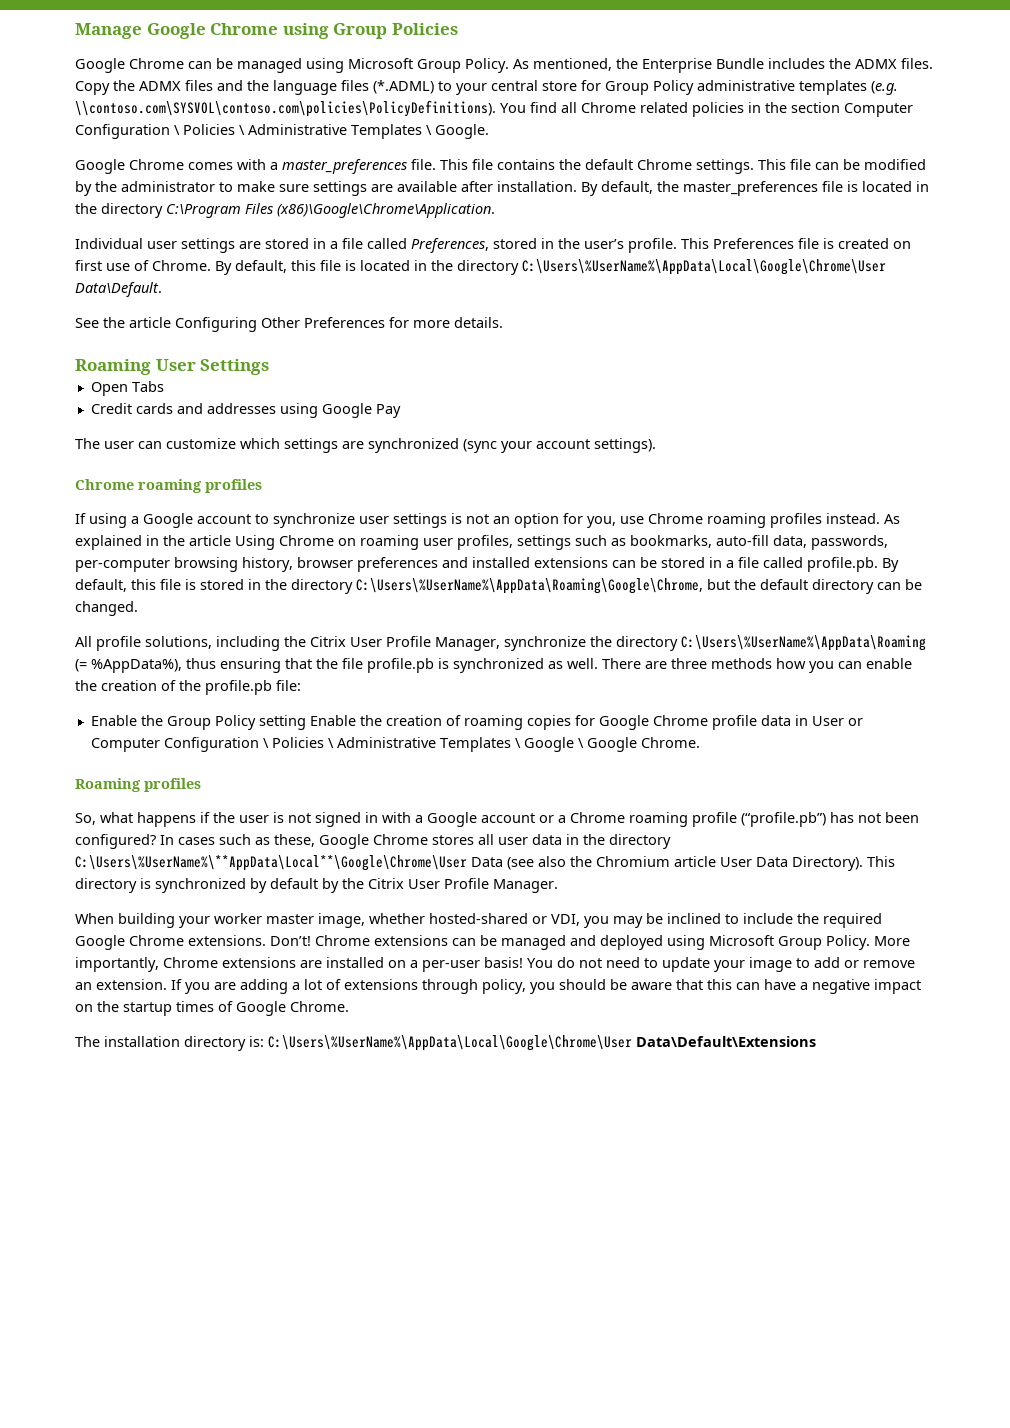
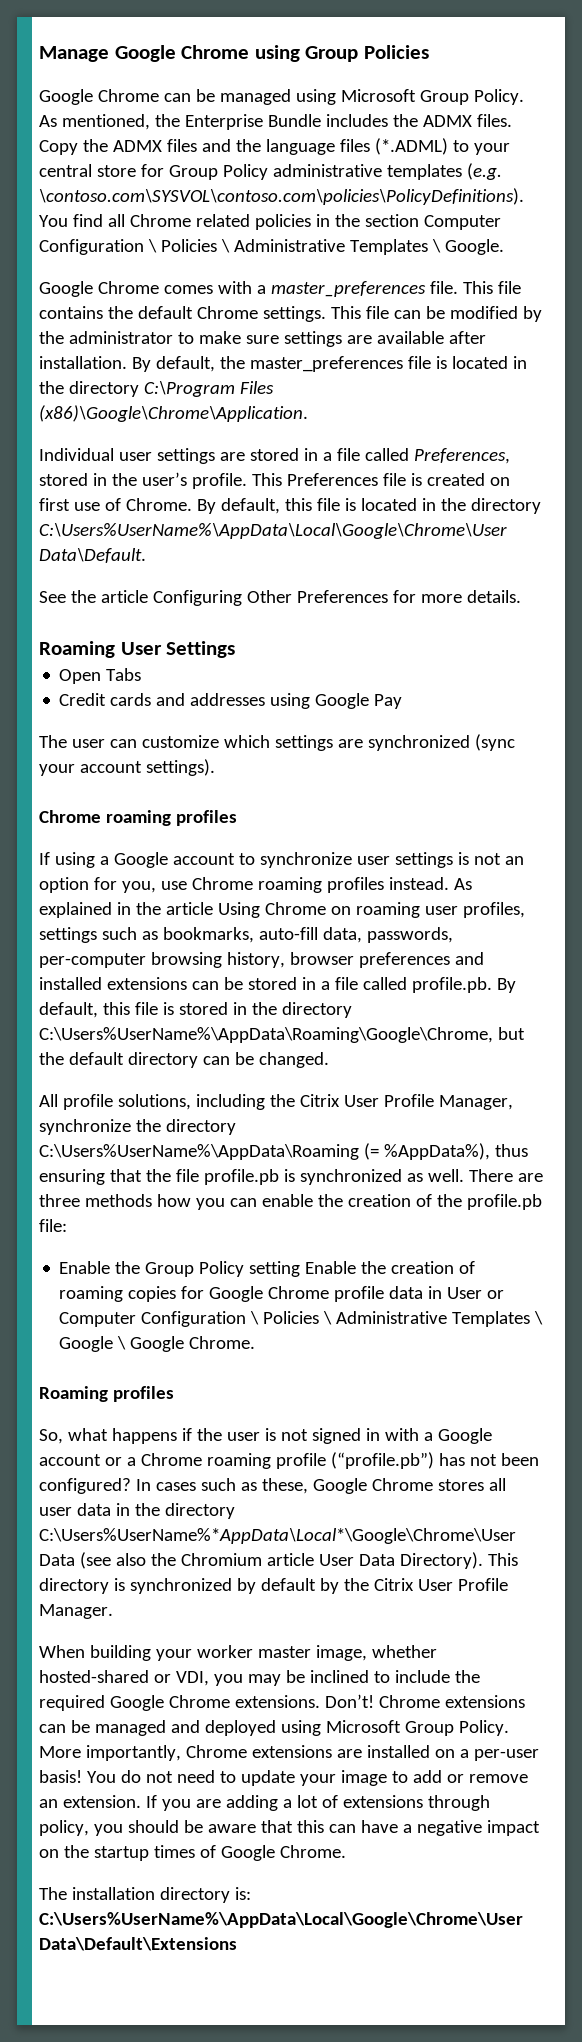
[75,100,496,117] \\contoso.com\SYSVOL\contoso.com\policies\PolicyDefinitions). -> [39,188,524,205] \contoso.com\SYSVOL\contoso.com\policies\PolicyDefinitions).
[522,259,886,275] C:\Users\%UserName%\AppData\Local\Google\Chrome\User -> [39,523,507,539] C:\Users%UserName%\AppData\Local\Google\Chrome\User
[356,578,703,594] C:\Users\%UserName%\AppData\Roaming\Google\Chrome, -> [39,1027,493,1043] C:\Users%UserName%\AppData\Roaming\Google\Chrome,
[681,635,926,651] C:\Users\%UserName%\AppData\Roaming -> [39,1144,359,1160] C:\Users%UserName%\AppData\Roaming
[75,855,467,871] C:\Users\%UserName%\**AppData\Local**\Google\Chrome\User -> [39,1528,516,1544] C:\Users%UserName%*AppData\Local*\Google\Chrome\User
[268,1035,632,1051] C:\Users\%UserName%\AppData\Local\Google\Chrome\User -> [39,1912,523,1928] C:\Users%UserName%\AppData\Local\Google\Chrome\User

